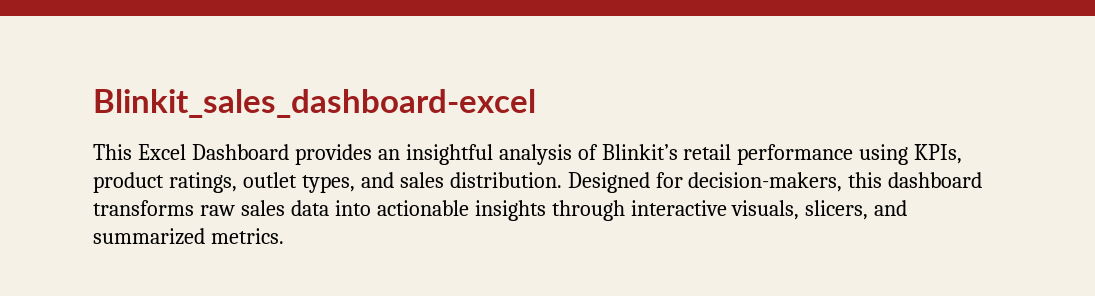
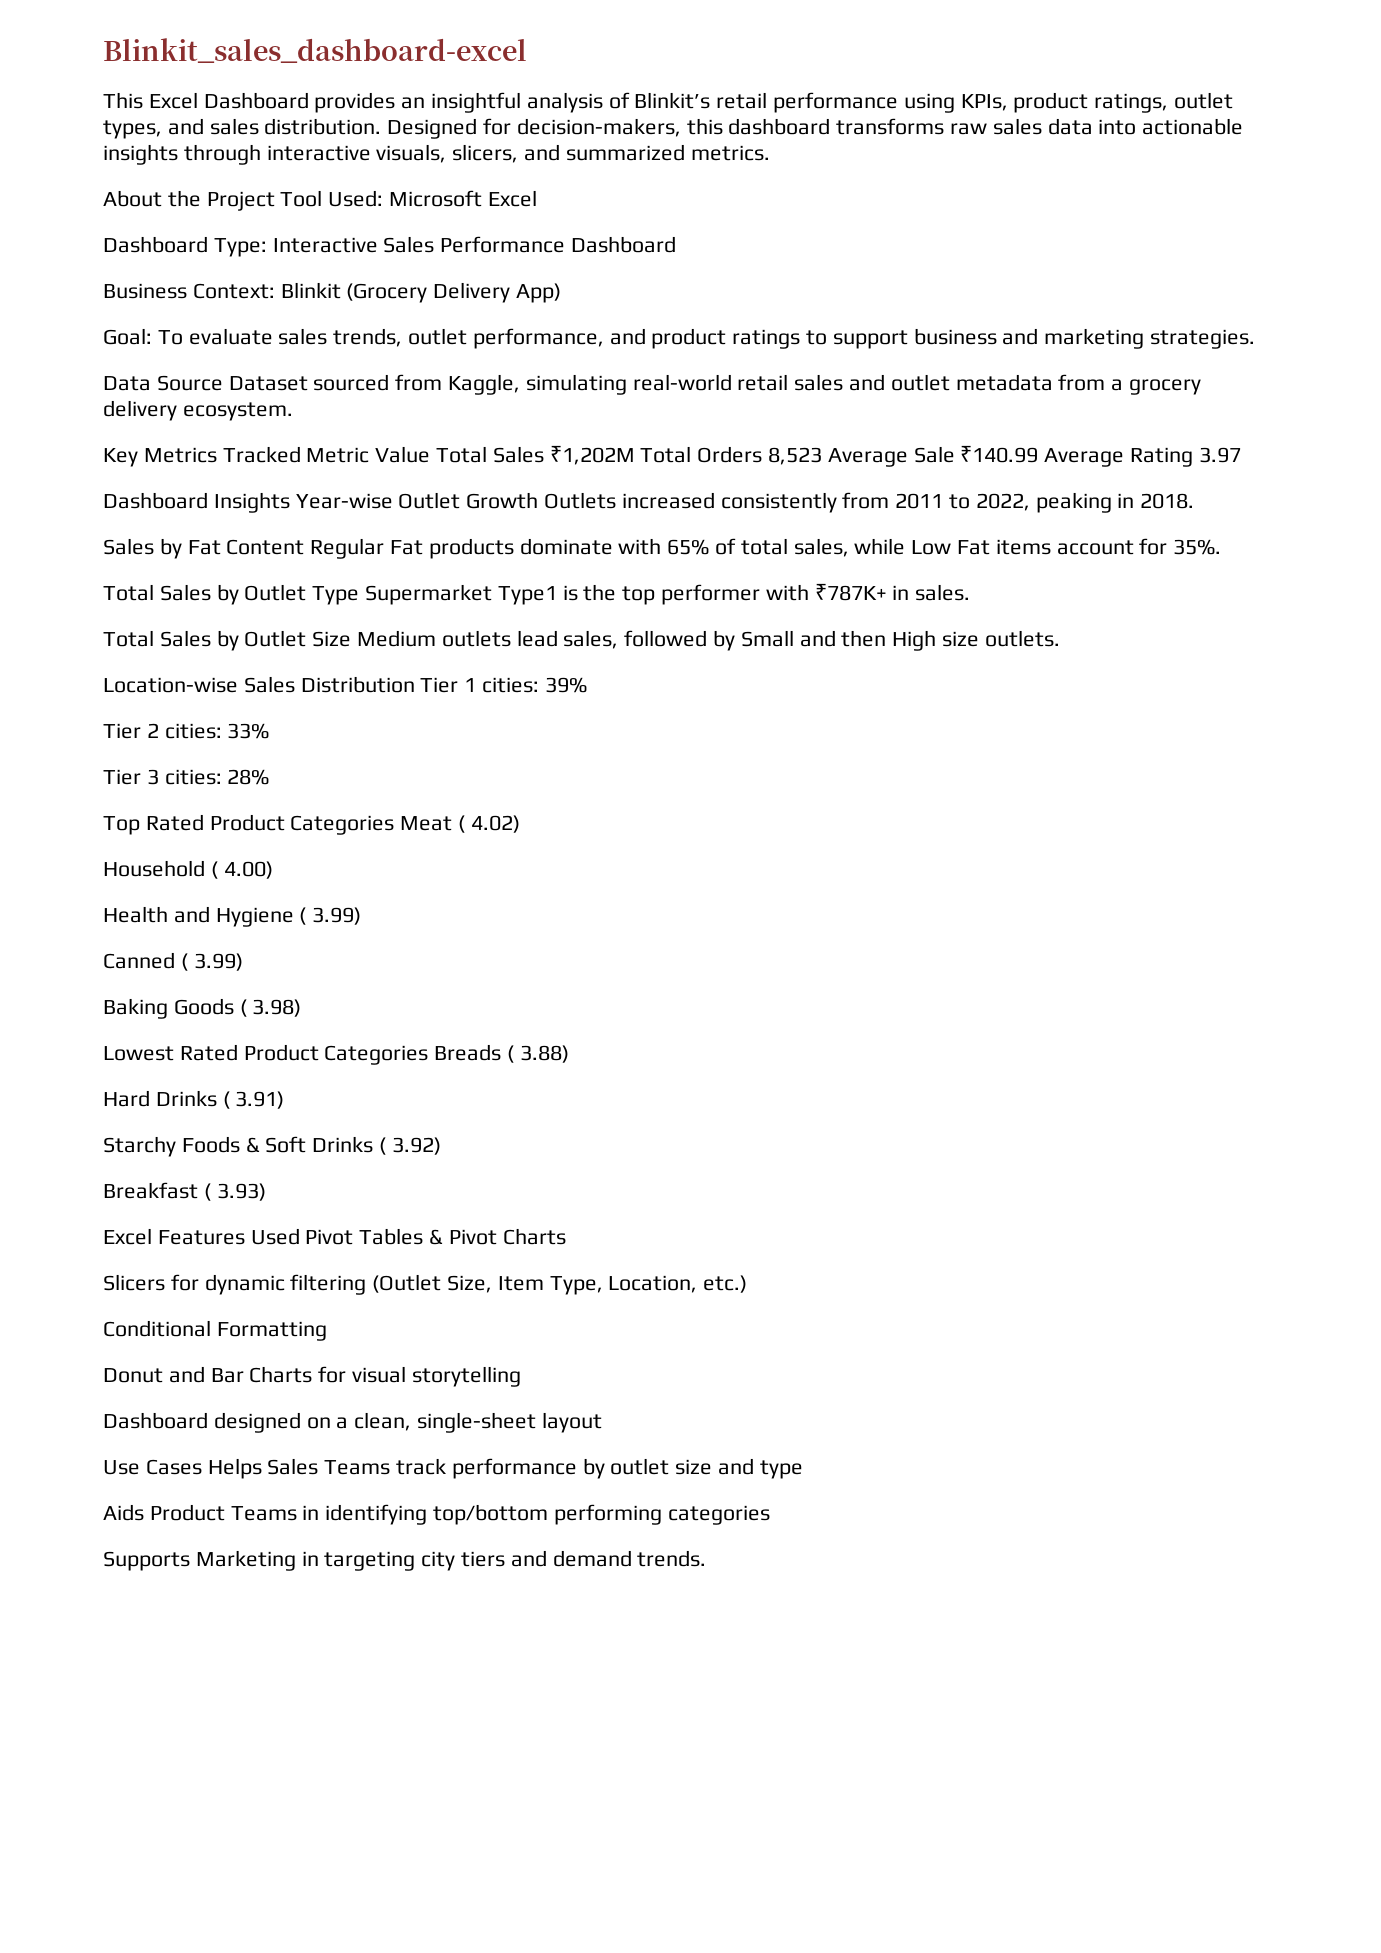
(284, 236) none -> [103,190,537,211] [103,236,677,257] [103,282,562,303] [103,328,1256,349] [103,374,1202,395] [103,400,293,421] [103,445,1241,467] [103,492,1195,513] [103,538,1222,559] [103,583,971,605] [103,630,1060,651] [103,676,587,693] [103,723,270,739] [103,769,270,785] [103,814,520,835] [103,860,273,879] [103,906,362,927] [103,952,243,971] [103,998,302,1019] [103,1044,569,1065] [103,1090,285,1109] [103,1136,441,1157] [103,1182,266,1201] [103,1228,566,1245] [103,1274,748,1295] [103,1320,327,1341] [103,1366,521,1387] [103,1412,602,1433] [103,1458,803,1479] [103,1504,770,1525] [103,1550,707,1571] // About the Project Tool Used: Microsoft Excel // Dashboard Type: Interactive Sales Performance Dashboard // Business Context: Blinkit (Grocery Delivery App) // Goal: To evaluate sales trends, outlet performance, and product ratings to support business and marketing strategies. // Data Source Dataset sourced from Kaggle, simulating real-world retail sales and outlet metadata from a grocery delivery ecosystem. // Key Metrics Tracked Metric Value Total Sales ₹1,202M Total Orders 8,523 Average Sale ₹140.99 Average Rating 3.97 // Dashboard Insights Year-wise Outlet Growth Outlets increased consistently from 2011 to 2022, peaking in 2018. // Sales by Fat Content Regular Fat products dominate with 65% of total sales, while Low Fat items account for 35%. // Total Sales by Outlet Type Supermarket Type1 is the top performer with ₹787K+ in sales. // Total Sales by Outlet Size Medium outlets lead sales, followed by Small and then High size outlets. // Location-wise Sales Distribution Tier 1 cities: 39% // Tier 2 cities: 33% // Tier 3 cities: 28% // Top Rated Product Categories Meat ( 4.02) // Household ( 4.00) // Health and Hygiene ( 3.99) // Canned ( 3.99) // Baking Goods ( 3.98) // Lowest Rated Product Categories Breads ( 3.88) // Hard Drinks ( 3.91) // Starchy Foods & Soft Drinks ( 3.92) // Breakfast ( 3.93) // Excel Features Used Pivot Tables & Pivot Charts // Slicers for dynamic filtering (Outlet Size, Item Type, Location, etc.) // Conditional Formatting // Donut and Bar Charts for visual storytelling // Dashboard designed on a clean, single-sheet layout // Use Cases Helps Sales Teams track performance by outlet size and type // Aids Product Teams in identifying top/bottom performing categories // Supports Marketing in targeting city tiers and demand trends.

